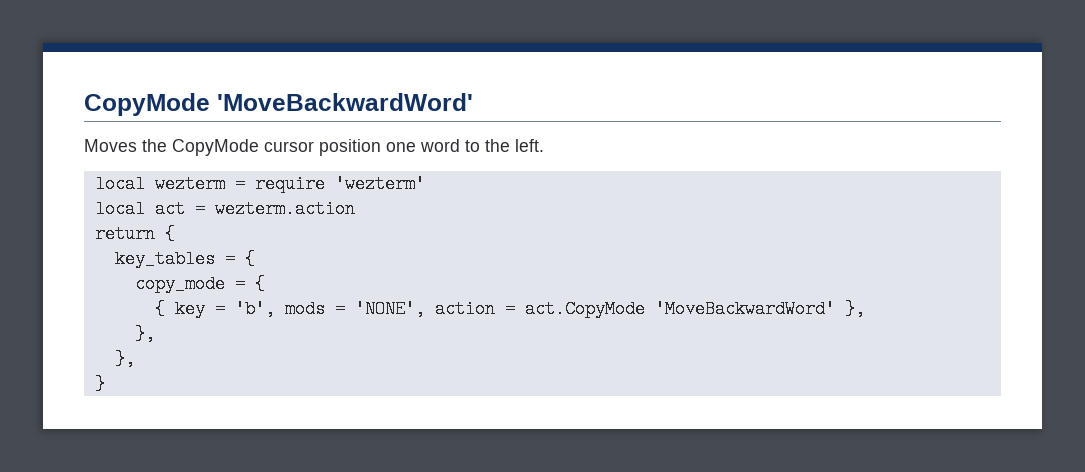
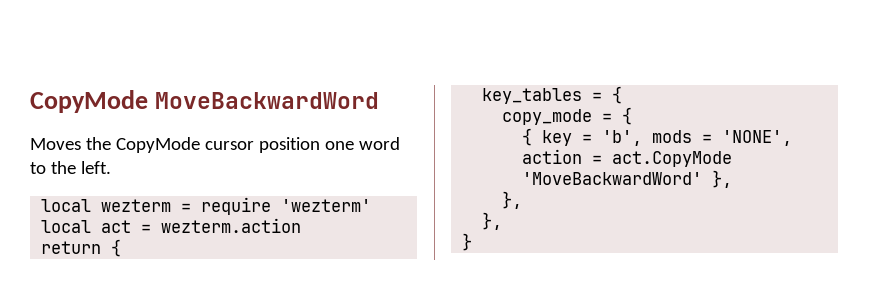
[84,93,473,116] CopyMode 'MoveBackwardWord' -> [30,90,380,113] CopyMode MoveBackwardWord

